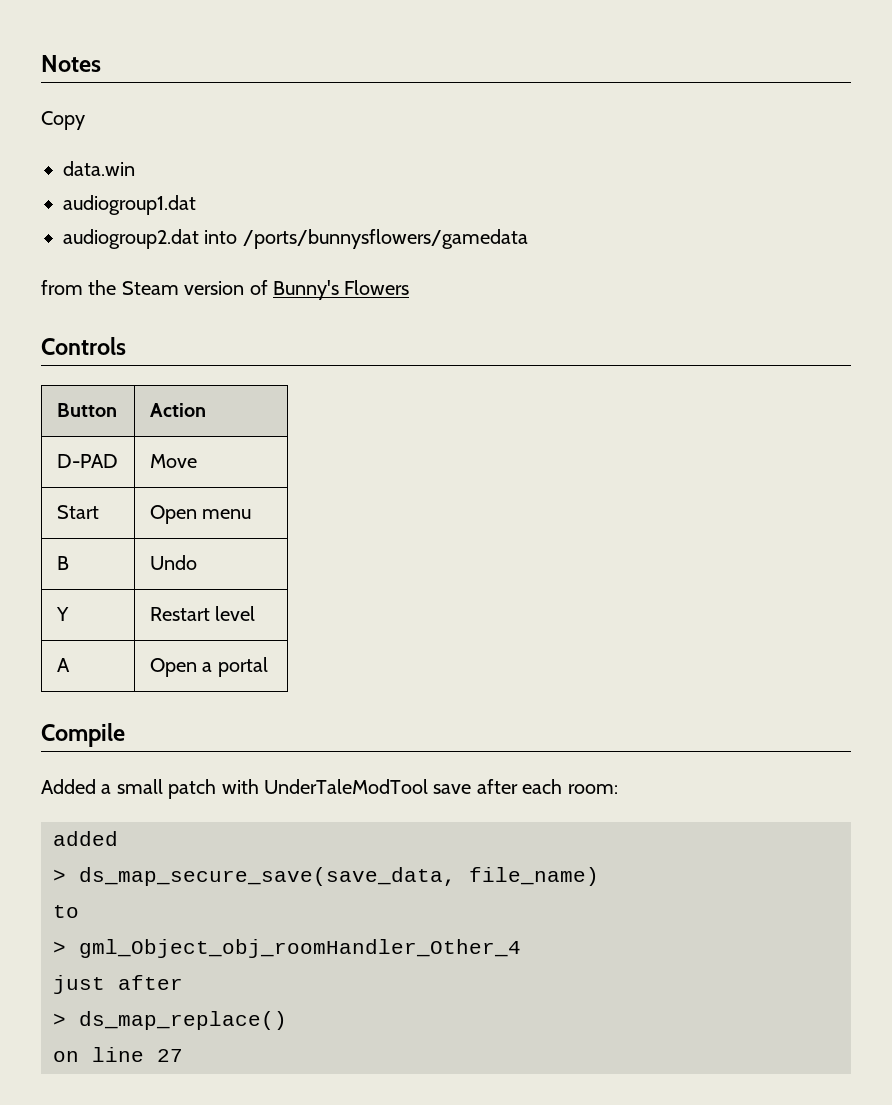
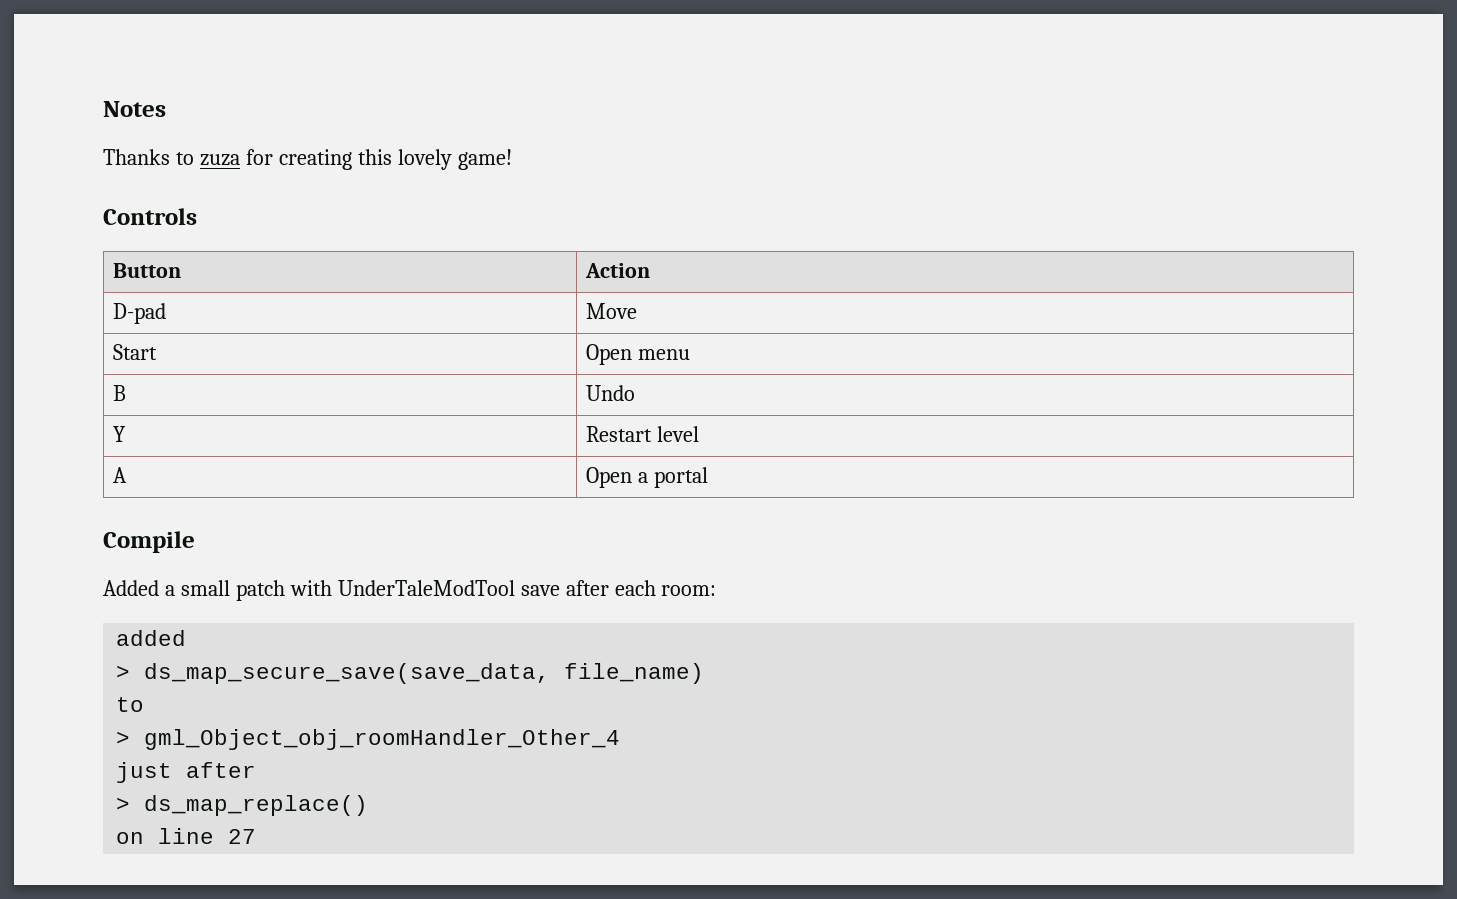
[41,111,85,130] [63,161,135,176] [63,195,196,215] [63,229,528,249] [41,280,410,300] Copy // data.win // audiogroup1.dat // audiogroup2.dat into /ports/bunnysflowers/gamedata // from the Steam version of Bunny's Flowers -> [103,149,512,170] Thanks to zuza for creating this lovely game!
[56,454,118,468] D-PAD -> [113,303,167,324] D-pad

